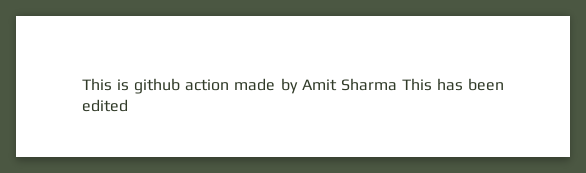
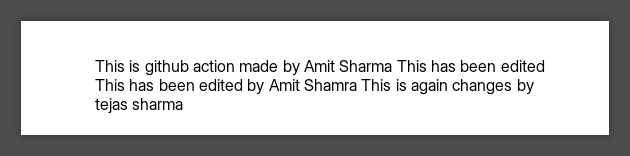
(128, 105) none -> [95,79,534,95] [95,98,184,114] This has been edited by Amit Shamra This is again changes by tejas sharma

